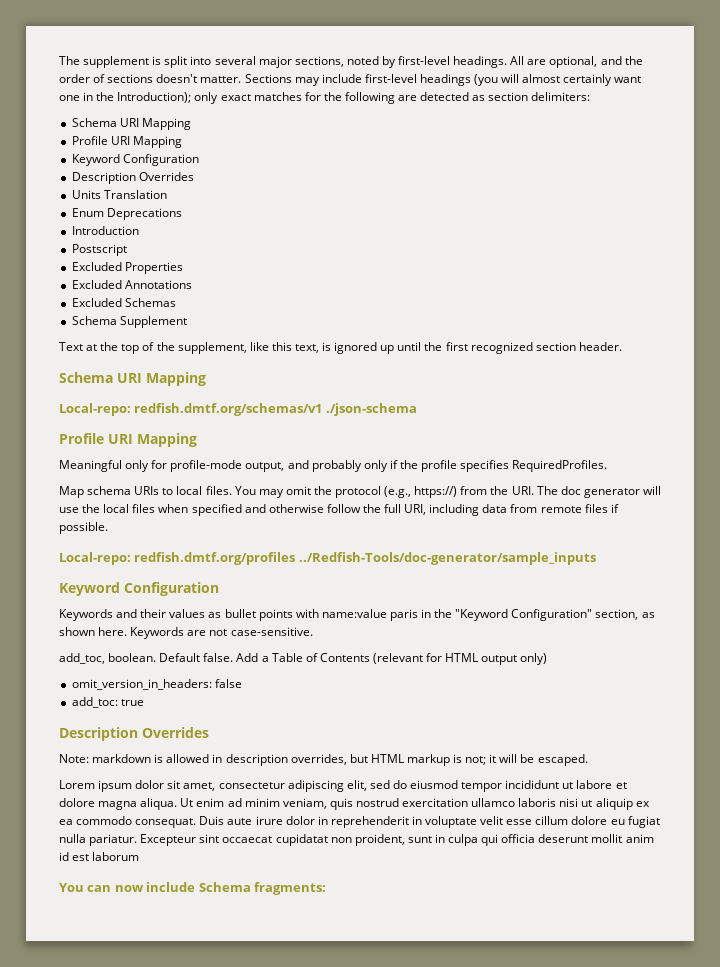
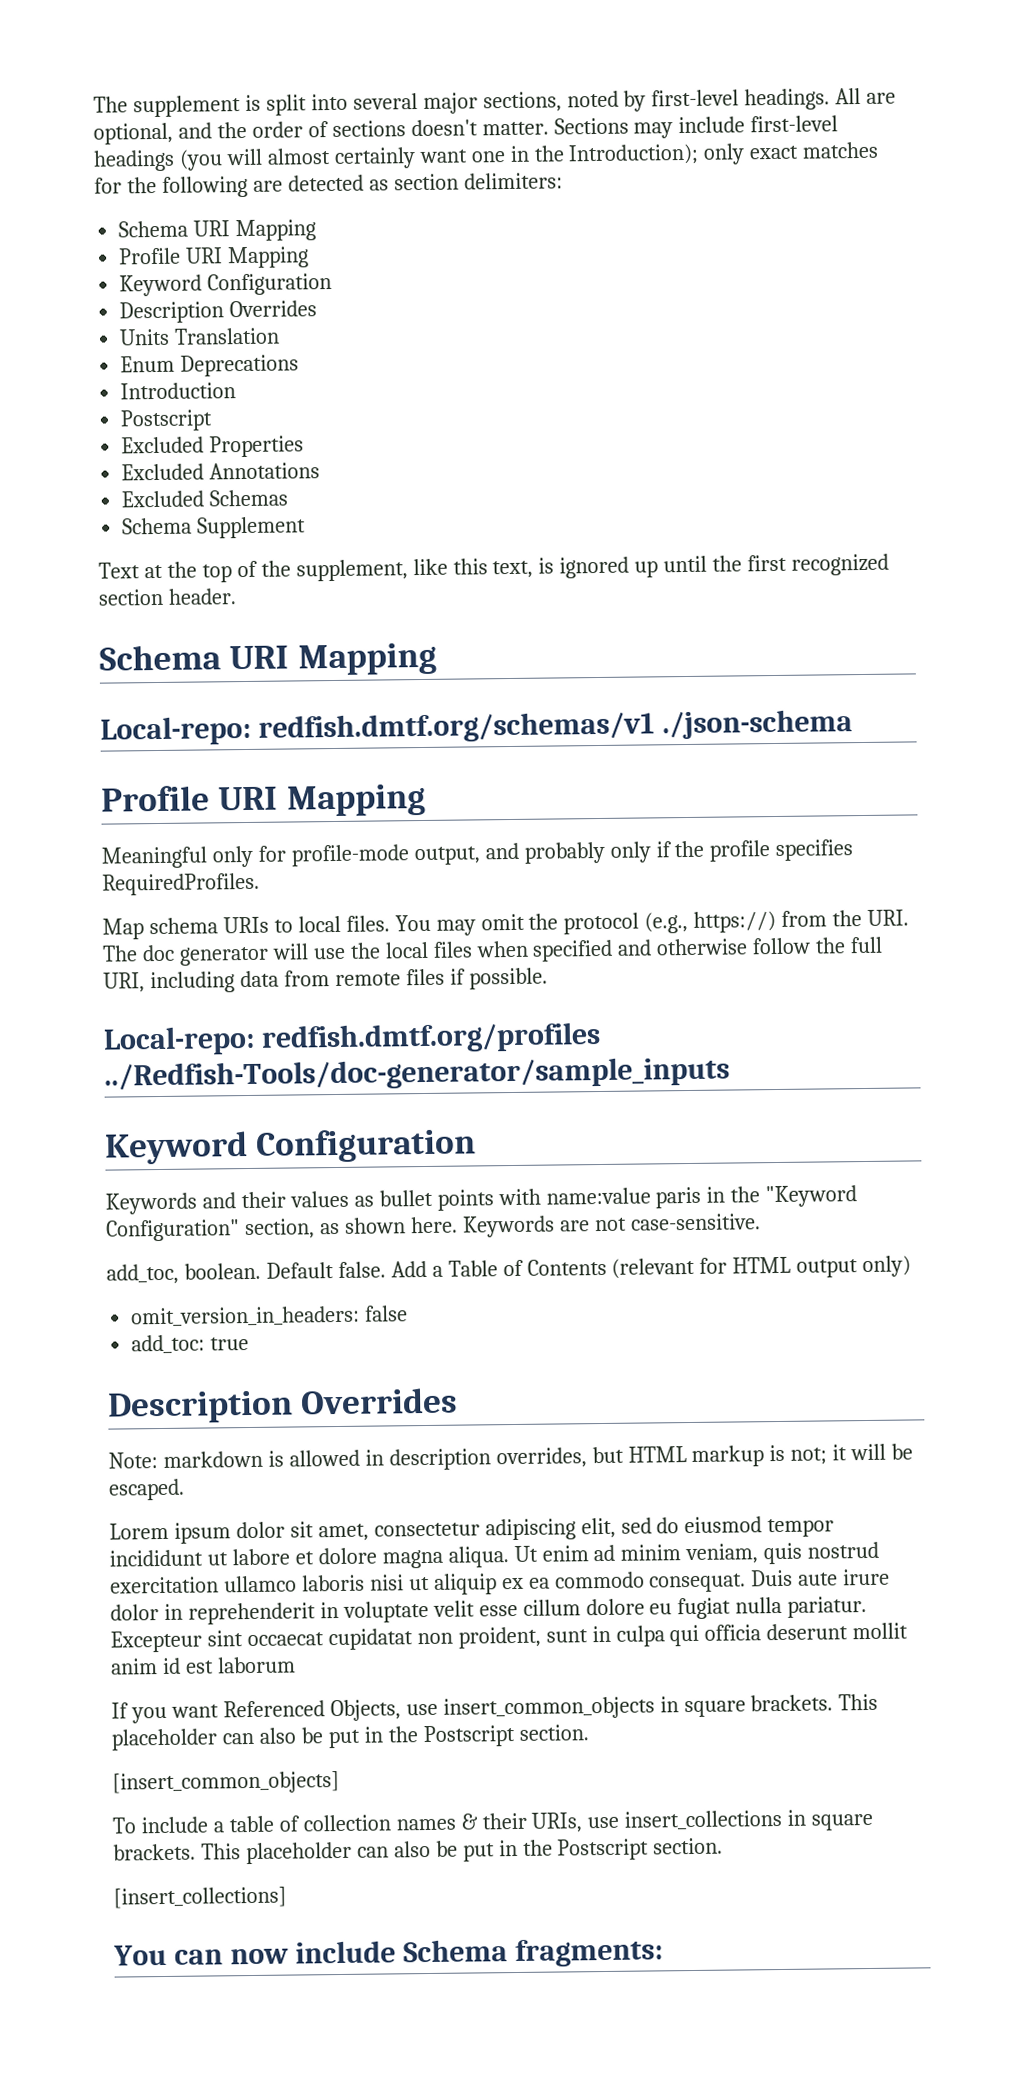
(140, 856) none -> [111,1693,879,1724] [111,1724,589,1751] [112,1771,340,1795] [112,1809,874,1834] [113,1837,724,1865] [113,1886,287,1909] // If you want Referenced Objects, use insert_common_objects in square brackets. This placeholder can also be put in the Postscript section. // [insert_common_objects] // To include a table of collection names & their URIs, use insert_collections in square brackets. This placeholder can also be put in the Postscript section. // [insert_collections]

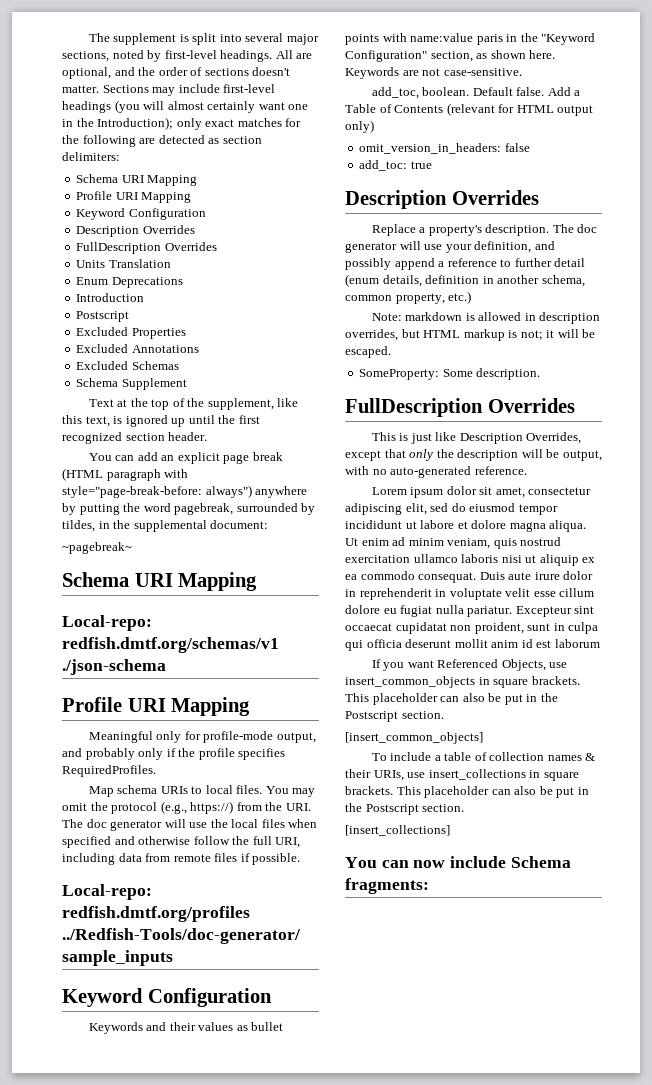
(318, 309) none -> [76,242,217,254] // FullDescription Overrides
(237, 596) none -> [88,452,283,464] [62,468,189,481] [62,485,308,498] [62,503,316,515] [62,520,269,532] [62,542,132,554] // You can add an explicit page break (HTML paragraph with style="page-break-before: always") anywhere by putting the word pagebreak, surrounded by tildes, in the supplemental document: // ~pagebreak~
(459, 1401) none -> [371,224,598,236] [345,241,555,253] [345,258,586,270] [345,274,585,287] [345,291,472,304] // Replace a property's description. The doc generator will use your definition, and possibly append a reference to further detail (enum details, definition in another schema, common property, etc.)
(185, 1489) none -> [359,368,541,380] [345,398,575,417] [371,432,582,444] [345,449,602,461] [345,466,527,478] // SomeProperty: Some description. // FullDescription Overrides // This is just like Description Overrides, except that only the description will be output, with no auto-generated reference.

